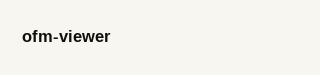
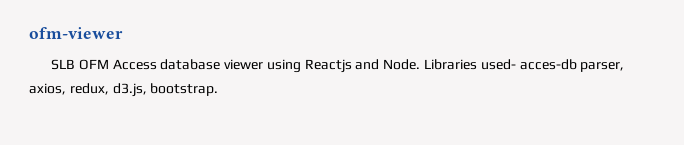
(111, 36) none -> [50,59,625,73] [29,83,219,97] // SLB OFM Access database viewer using Reactjs and Node. Libraries used- acces-db parser, axios, redux, d3.js, bootstrap.

